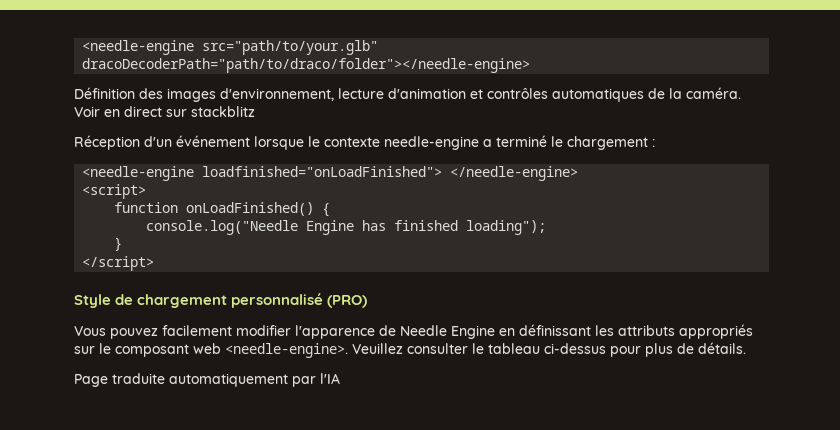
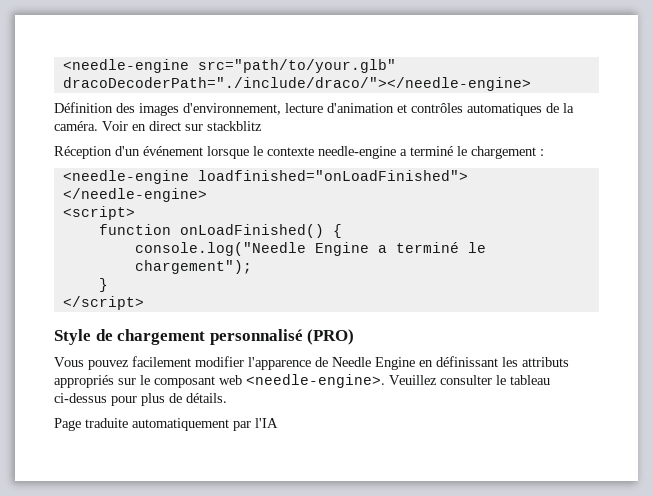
[82,58,531,73] dracoDecoderPath="path/to/draco/folder"></needle-engine> -> [62,77,531,91] dracoDecoderPath="./include/draco/"></needle-engine>
[362,220,547,235] has finished loading"); -> [377,242,486,253] [134,260,252,274] a terminé le chargement");

